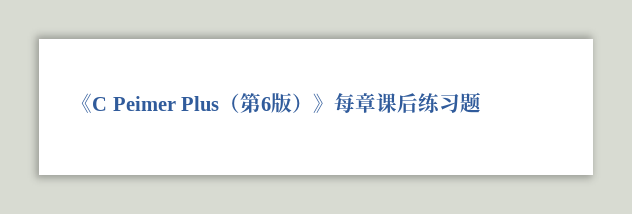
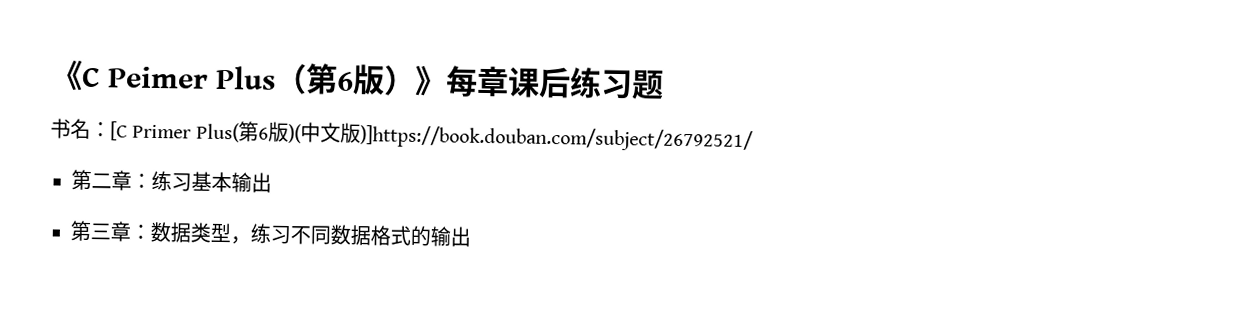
(482, 102) none -> [50,118,753,153] [71,169,272,193] [70,220,471,247] // 书名：[C Primer Plus(第6版)(中文版)]https://book.douban.com/subject/26792521/ // 第二章：练习基本输出 // 第三章：数据类型，练习不同数据格式的输出

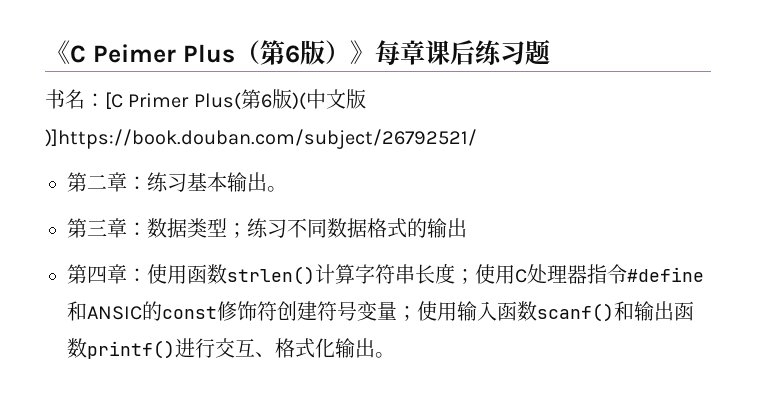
(272, 182) none -> [267,186,287,192] 。
[230,236,251,245] ， -> [227,223,247,238] ；
(471, 236) none -> [67,263,704,285] [67,301,694,322] [67,338,395,359] // 第四章：使用函数strlen()计算字符串长度；使用C处理器指令#define和ANSIC的const修饰符创建符号变量；使用输入函数scanf()和输出函数printf()进行交互、格式化输出。

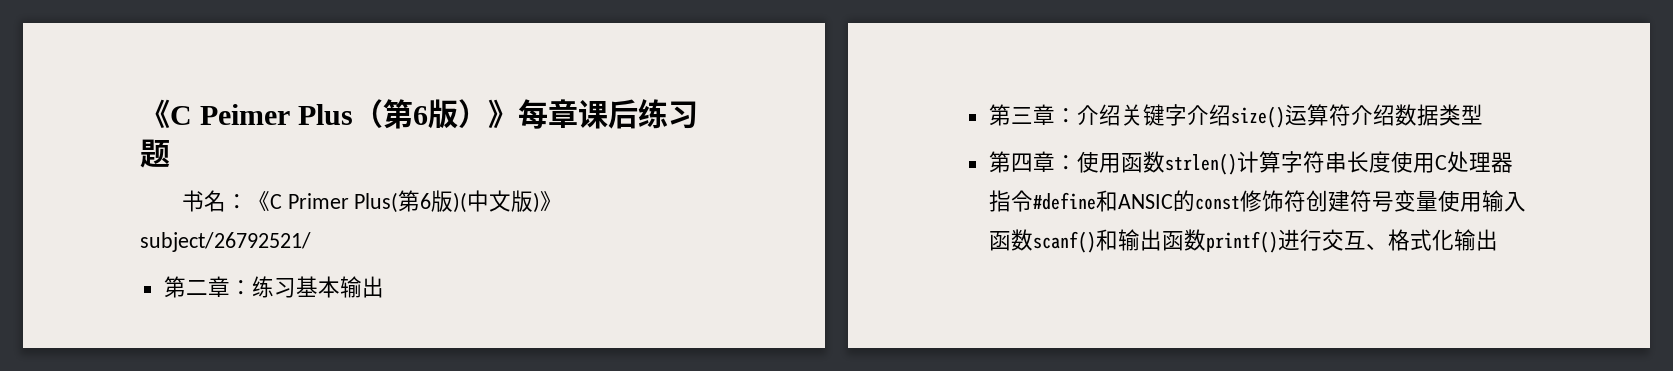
[105,92,123,110] [C -> [247,191,282,212] 《C
[45,129,477,149] )]https://book.douban.com/subject/26792521/ -> [533,191,563,213] [140,232,311,252] )》subject/26792521/
[267,186,287,192] 。 -> (384, 287) none
[147,218,467,238] 数据类型；练习不同数据格式的输出 -> [1076,104,1483,128] 介绍关键字介绍size()运算符介绍数据类型
[455,269,475,284] ； -> (1391, 162) none
[397,306,417,321] ； -> (1438, 201) none
[375,352,395,358] 。 -> (1498, 240) none

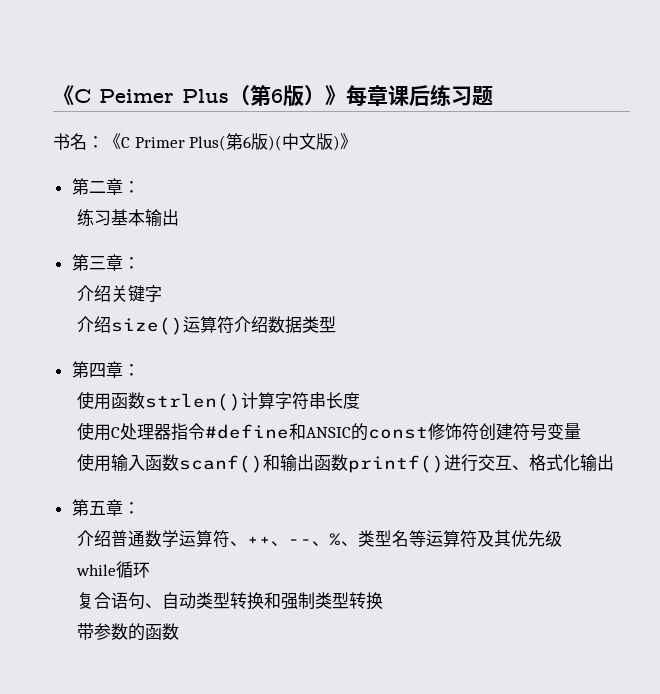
[140,232,311,252] subject/26792521/ -> (358, 141) none
(252, 287) none -> (140, 187) //
(1077, 115) none -> (140, 263) //
(1187, 115) none -> (163, 293) //
(1077, 162) none -> (140, 370) //
(1391, 162) none -> (361, 400) //
(1438, 201) none -> (582, 431) //
(1498, 240) none -> [71,499,140,516] [77,530,563,548] [76,561,151,578] [77,592,384,610] [77,623,180,641] // 第五章： // 介绍普通数学运算符、++、--、%、类型名等运算符及其优先级 // while循环 // 复合语句、自动类型转换和强制类型转换 // 带参数的函数

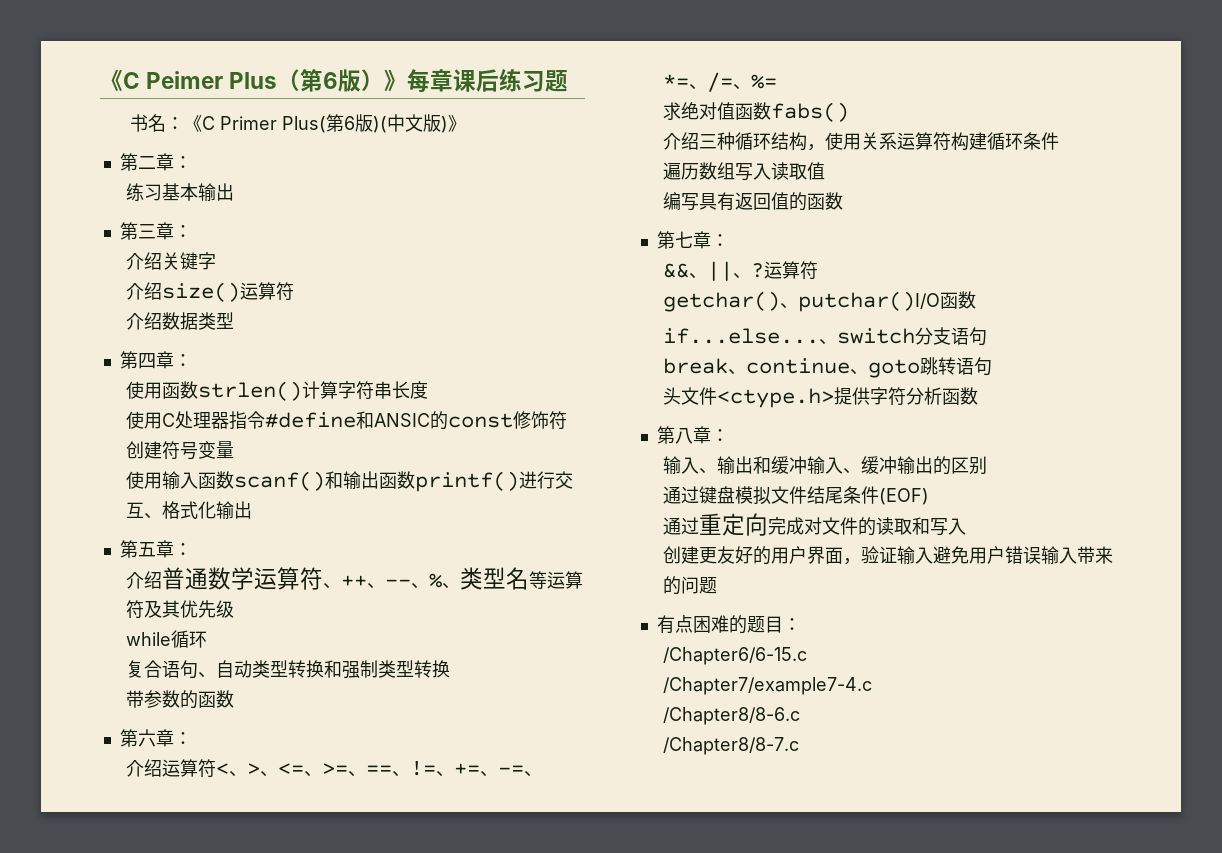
(235, 325) none -> (295, 291) //
(180, 631) none -> [119,729,192,747] [126,759,543,778] [663,72,778,92] [663,102,850,122] [663,132,1060,151] [663,162,826,181] [663,192,844,211] [656,231,729,249] [663,261,819,281] [663,291,977,312] [663,327,988,346] [663,357,993,378] [663,387,979,408] [656,426,729,444] [663,456,988,475] [663,486,930,505] [663,513,967,536] [663,546,1114,565] [663,576,718,595] [656,615,801,634] [663,647,808,665] [663,677,873,695] [663,707,801,725] [663,737,800,755] // 第六章： // 介绍运算符<、>、<=、>=、==、!=、+=、-=、*=、/=、%= // 求绝对值函数fabs() // 介绍三种循环结构，使用关系运算符构建循环条件 // 遍历数组写入读取值 // 编写具有返回值的函数 // 第七章： // &&、||、?运算符 // getchar()、putchar()I/O函数 // if...else...、switch分支语句 // break、continue、goto跳转语句 // 头文件<ctype.h>提供字符分析函数 // 第八章： // 输入、输出和缓冲输入、缓冲输出的区别 // 通过键盘模拟文件结尾条件(EOF) // 通过重定向完成对文件的读取和写入 // 创建更友好的用户界面，验证输入避免用户错误输入带来的问题 // 有点困难的题目： // /Chapter6/6-15.c // /Chapter7/example7-4.c // /Chapter8/8-6.c // /Chapter8/8-7.c

